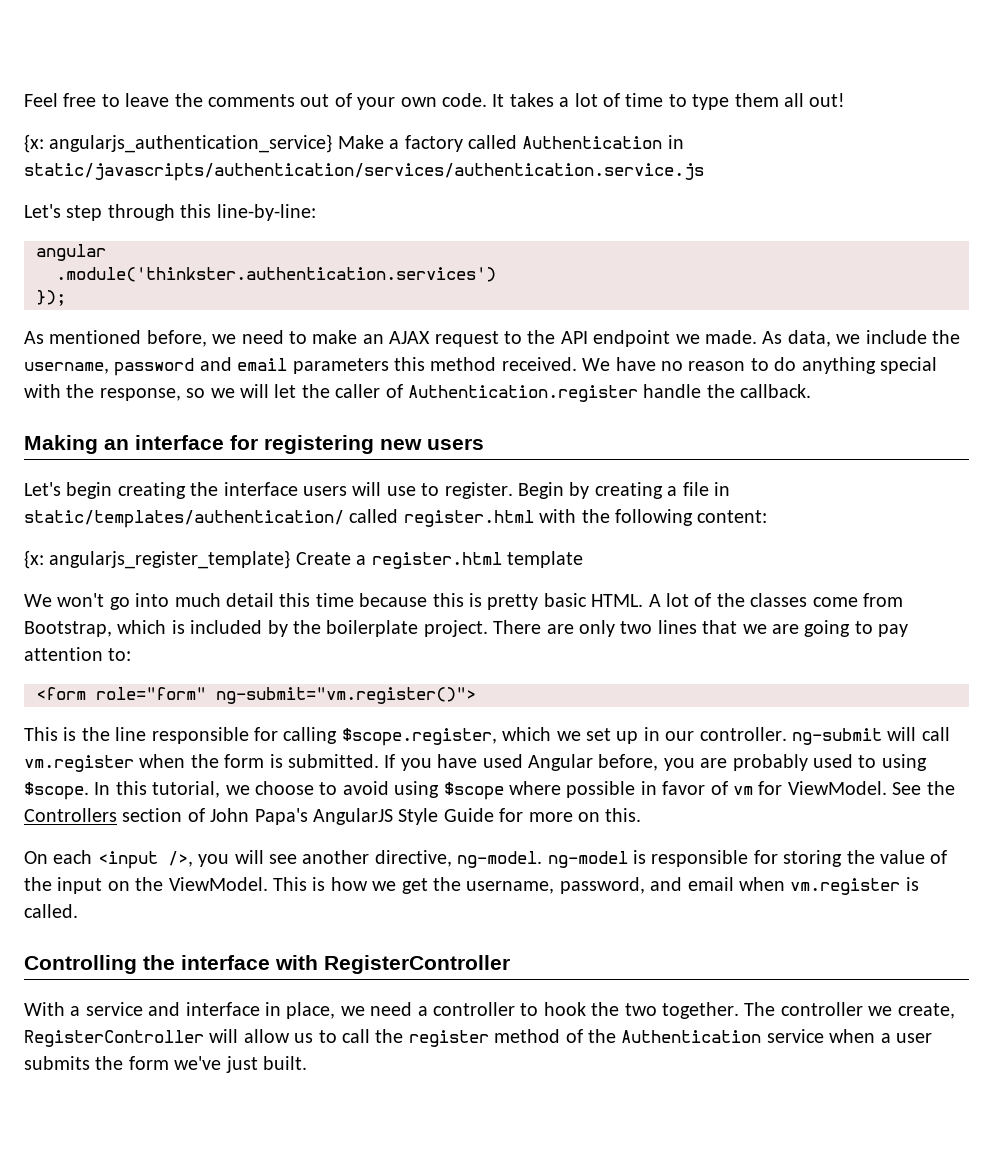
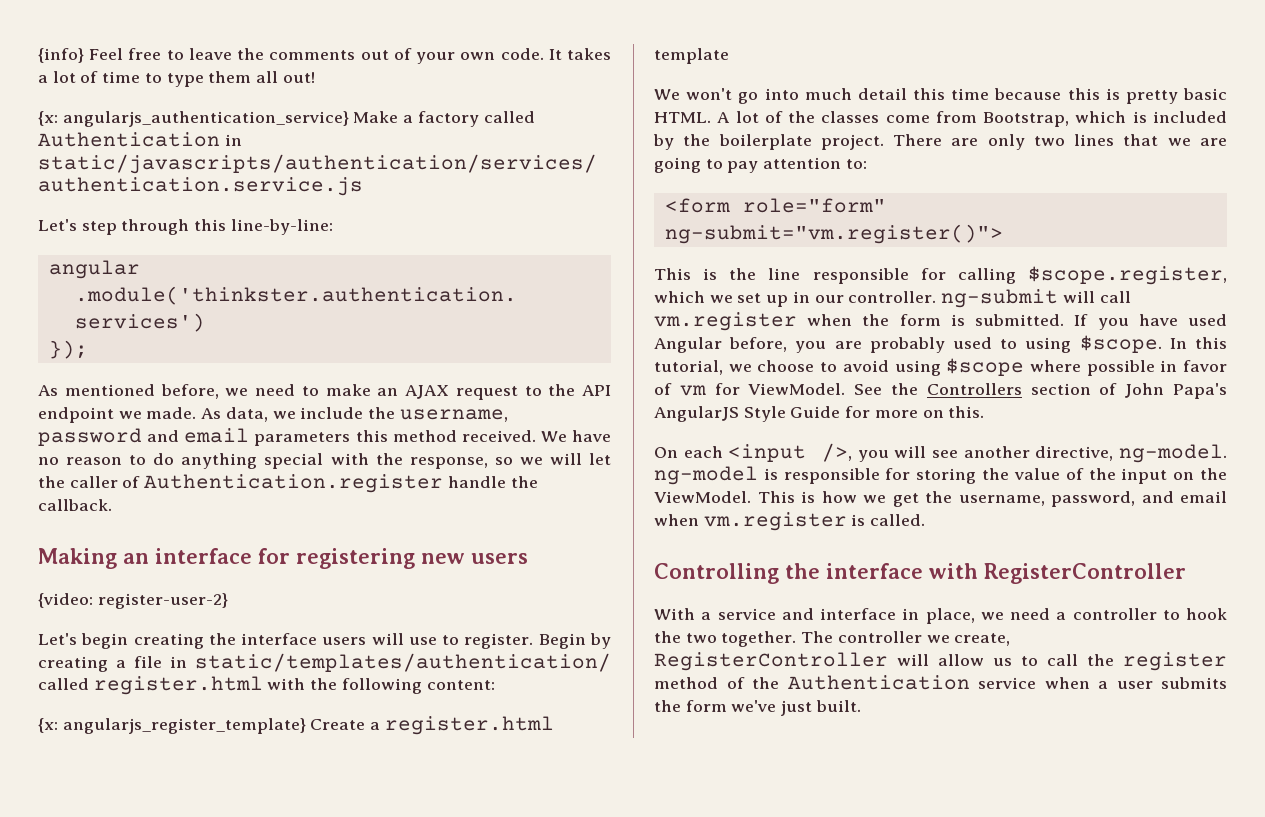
(24, 100) none -> [38,48,84,63] {info}
(484, 444) none -> [38,593,228,609] // {video: register-user-2}

